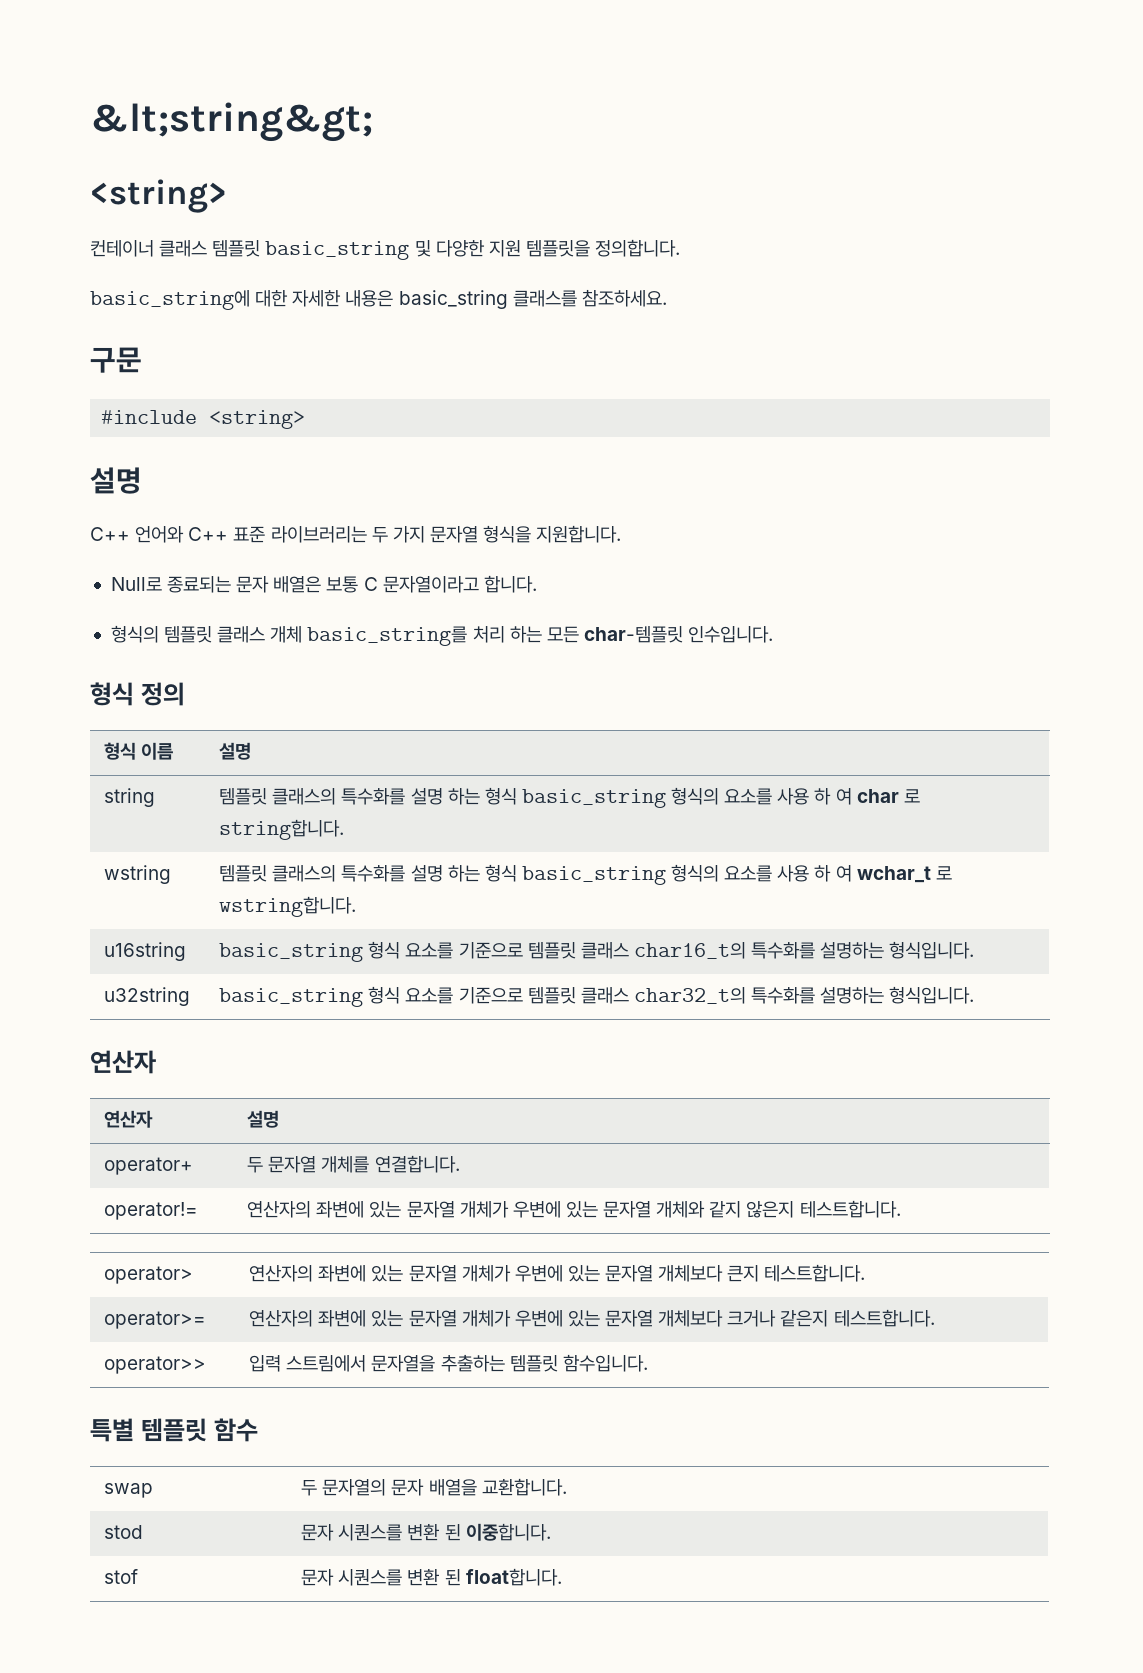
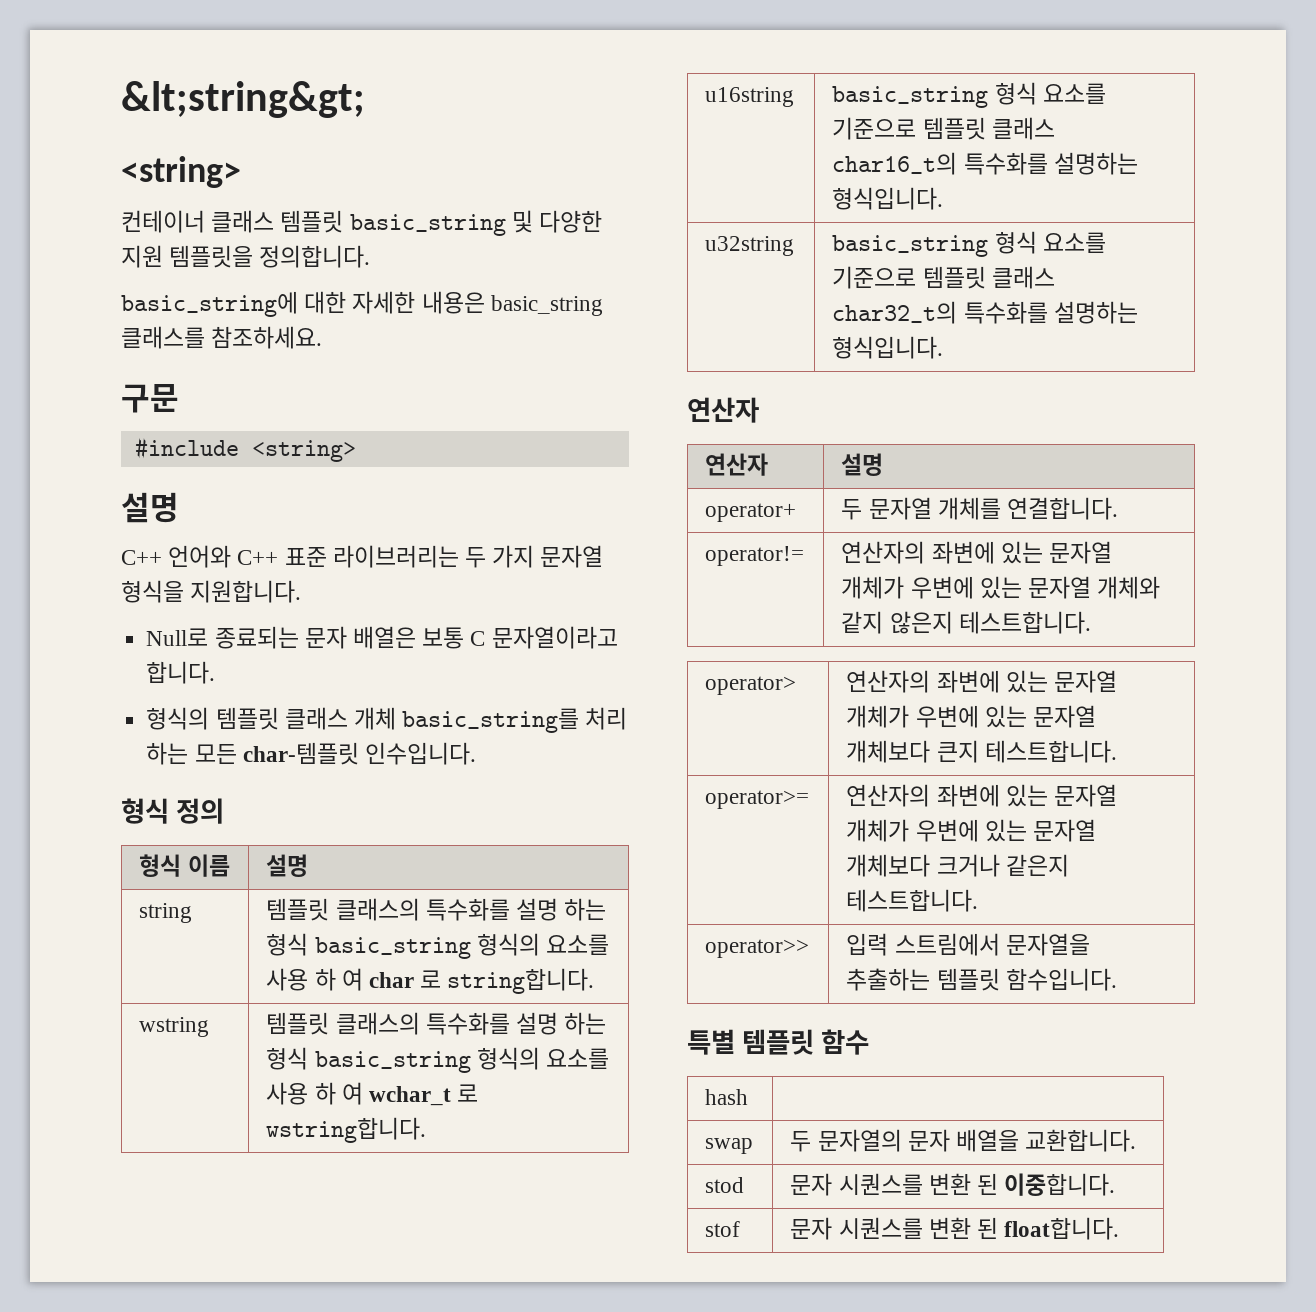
(258, 1430) none -> [705,1089,749,1105] // hash |

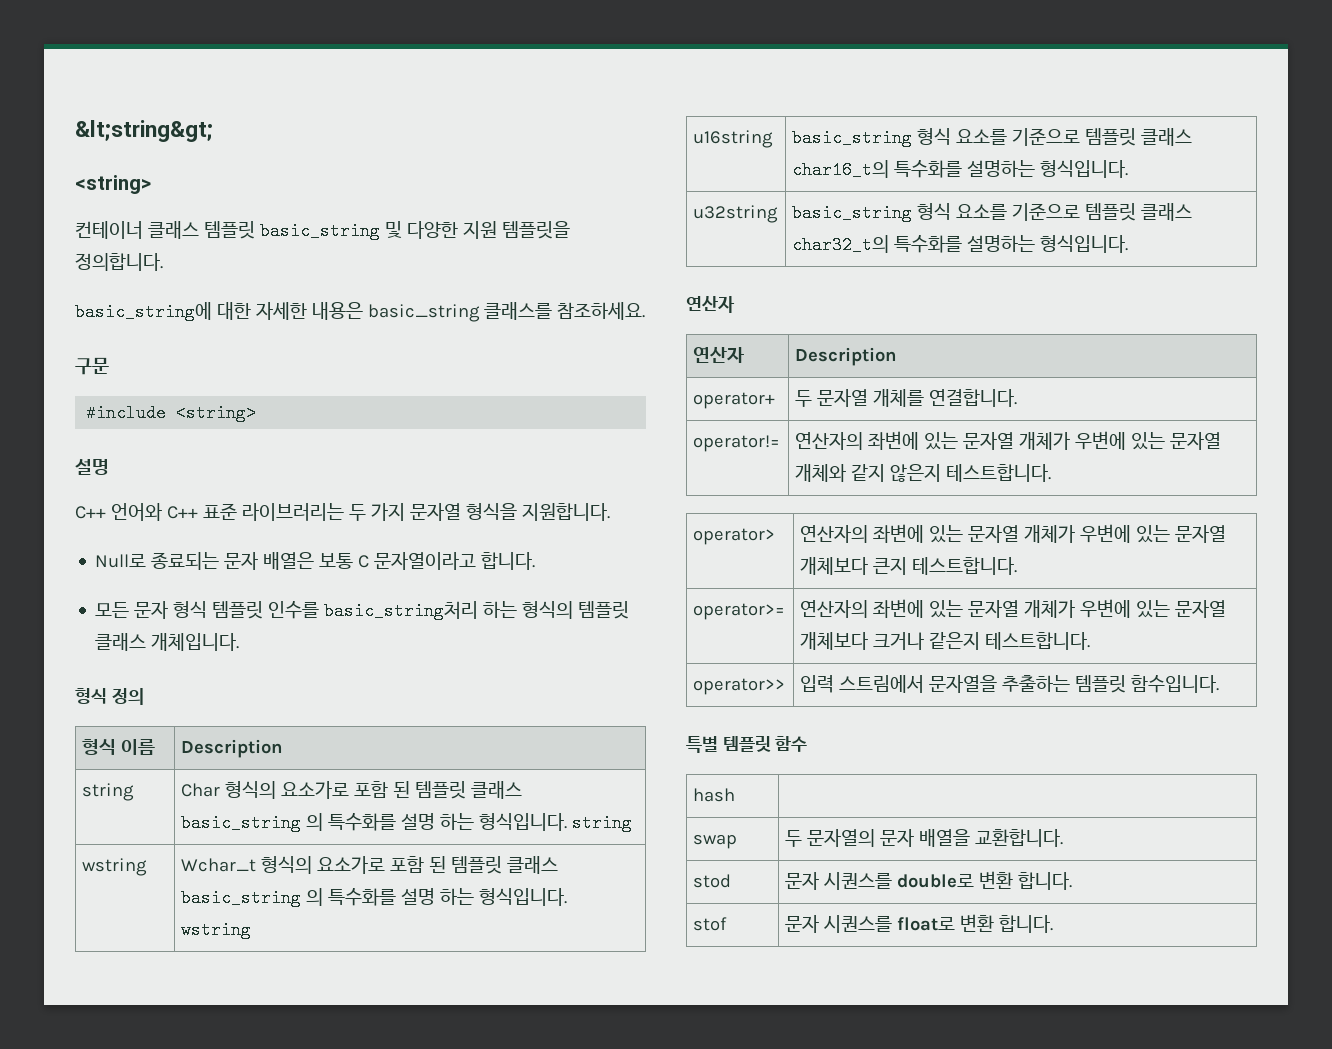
[146,707,628,733] [146,742,476,765] 형식의 템플릿 클래스 개체 basic_string를 처리 하는 모든 char-템플릿 인수입니다. -> [95,601,630,620] [95,633,240,651] 모든 문자 형식 템플릿 인수를 basic_string처리 하는 형식의 템플릿 클래스 개체입니다.
[266,854,309,877] 설명 -> [181,739,284,758] Description
[266,898,607,921] [266,933,609,959] [266,968,595,994] [139,1017,210,1037] [266,1012,607,1035] [266,1047,609,1073] [266,1082,479,1106] [266,1117,427,1143] 템플릿 클래스의 특수화를 설명 하는 형식 basic_string 형식의 요소를 사용 하 여 char 로 string합니다. // wstring | 템플릿 클래스의 특수화를 설명 하는 형식 basic_string 형식의 요소를 사용 하 여 wchar_t 로 wstring합니다. -> [181,781,523,799] [181,813,633,832] [82,858,148,876] [181,856,559,874] [181,888,568,907] [181,921,252,939] Char 형식의 요소가로 포함 된 템플릿 클래스 basic_string 의 특수화를 설명 하는 형식입니다. string // wstring | Wchar_t 형식의 요소가로 포함 된 템플릿 클래스 basic_string 의 특수화를 설명 하는 형식입니다. wstring
[841,453,884,476] 설명 -> [795,347,898,366] Description
[928,1173,1116,1196] 변환 된 이중합니다. -> [897,871,1073,890] double로 변환 합니다.
[928,1217,1120,1240] 변환 된 float합니다. -> [897,914,1054,933] float로 변환 합니다.

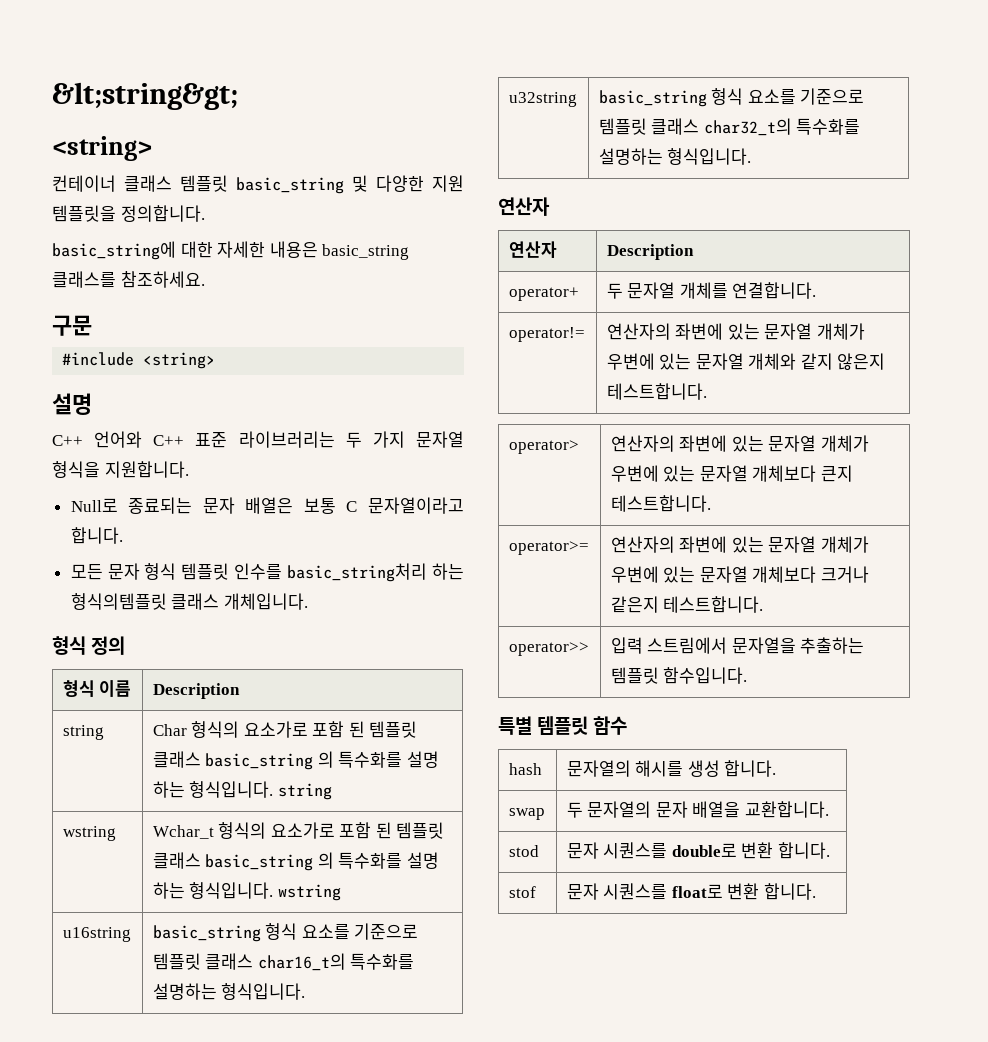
[522,601,630,619] 형식의 템플릿 -> [70,593,167,610] 형식의템플릿
(736, 795) none -> [566,760,777,777] 문자열의 해시를 생성 합니다.

